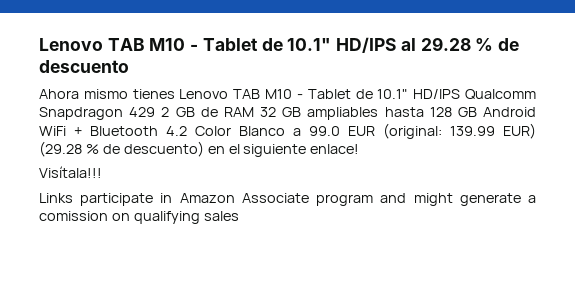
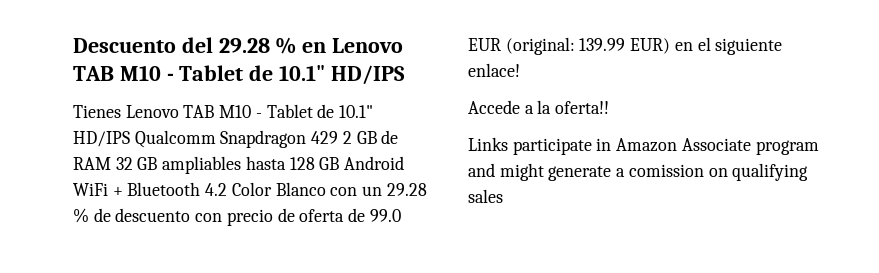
[39,37,519,53] [39,60,129,73] [39,89,175,99] Lenovo TAB M10 - Tablet de 10.1" HD/IPS al 29.28 % de descuento // Ahora mismo tienes -> [73,37,404,54] [73,65,405,85] [73,105,121,118] Descuento del 29.28 % en Lenovo TAB M10 - Tablet de 10.1" HD/IPS // Tienes
[293,128,301,136] a -> [330,183,427,196] [73,208,366,226] con un 29.28 % de descuento con precio de oferta de
[39,141,204,157] (29.28 % de descuento) -> (671, 46) none
[39,166,102,178] Visítala!!! -> [468,100,610,114] Accede a la oferta!!

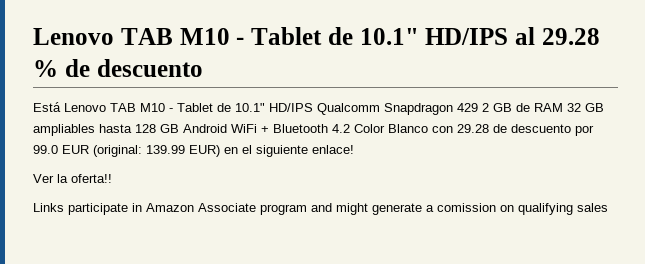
[73,37,404,54] [73,65,405,85] [73,105,121,118] Descuento del 29.28 % en Lenovo TAB M10 - Tablet de 10.1" HD/IPS // Tienes -> [33,27,600,45] [33,59,203,77] [33,102,61,112] Lenovo TAB M10 - Tablet de 10.1" HD/IPS al 29.28 % de descuento // Está
[362,183,427,196] [73,208,366,226] un 29.28 % de descuento con precio de oferta de -> [457,124,594,136] 29.28 de descuento por
[468,100,534,114] Accede a -> [33,174,54,183] Ver

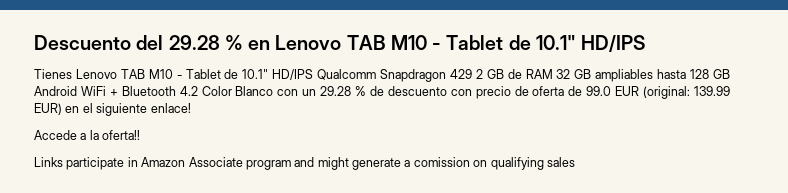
[33,27,600,45] [33,59,203,77] [33,102,61,112] Lenovo TAB M10 - Tablet de 10.1" HD/IPS al 29.28 % de descuento // Está -> [34,35,646,52] [34,69,72,79] Descuento del 29.28 % en Lenovo TAB M10 - Tablet de 10.1" HD/IPS // Tienes
[457,124,594,136] 29.28 de descuento por -> [302,86,583,99] un 29.28 % de descuento con precio de oferta de
[33,174,54,183] Ver -> [34,130,87,140] Accede a

